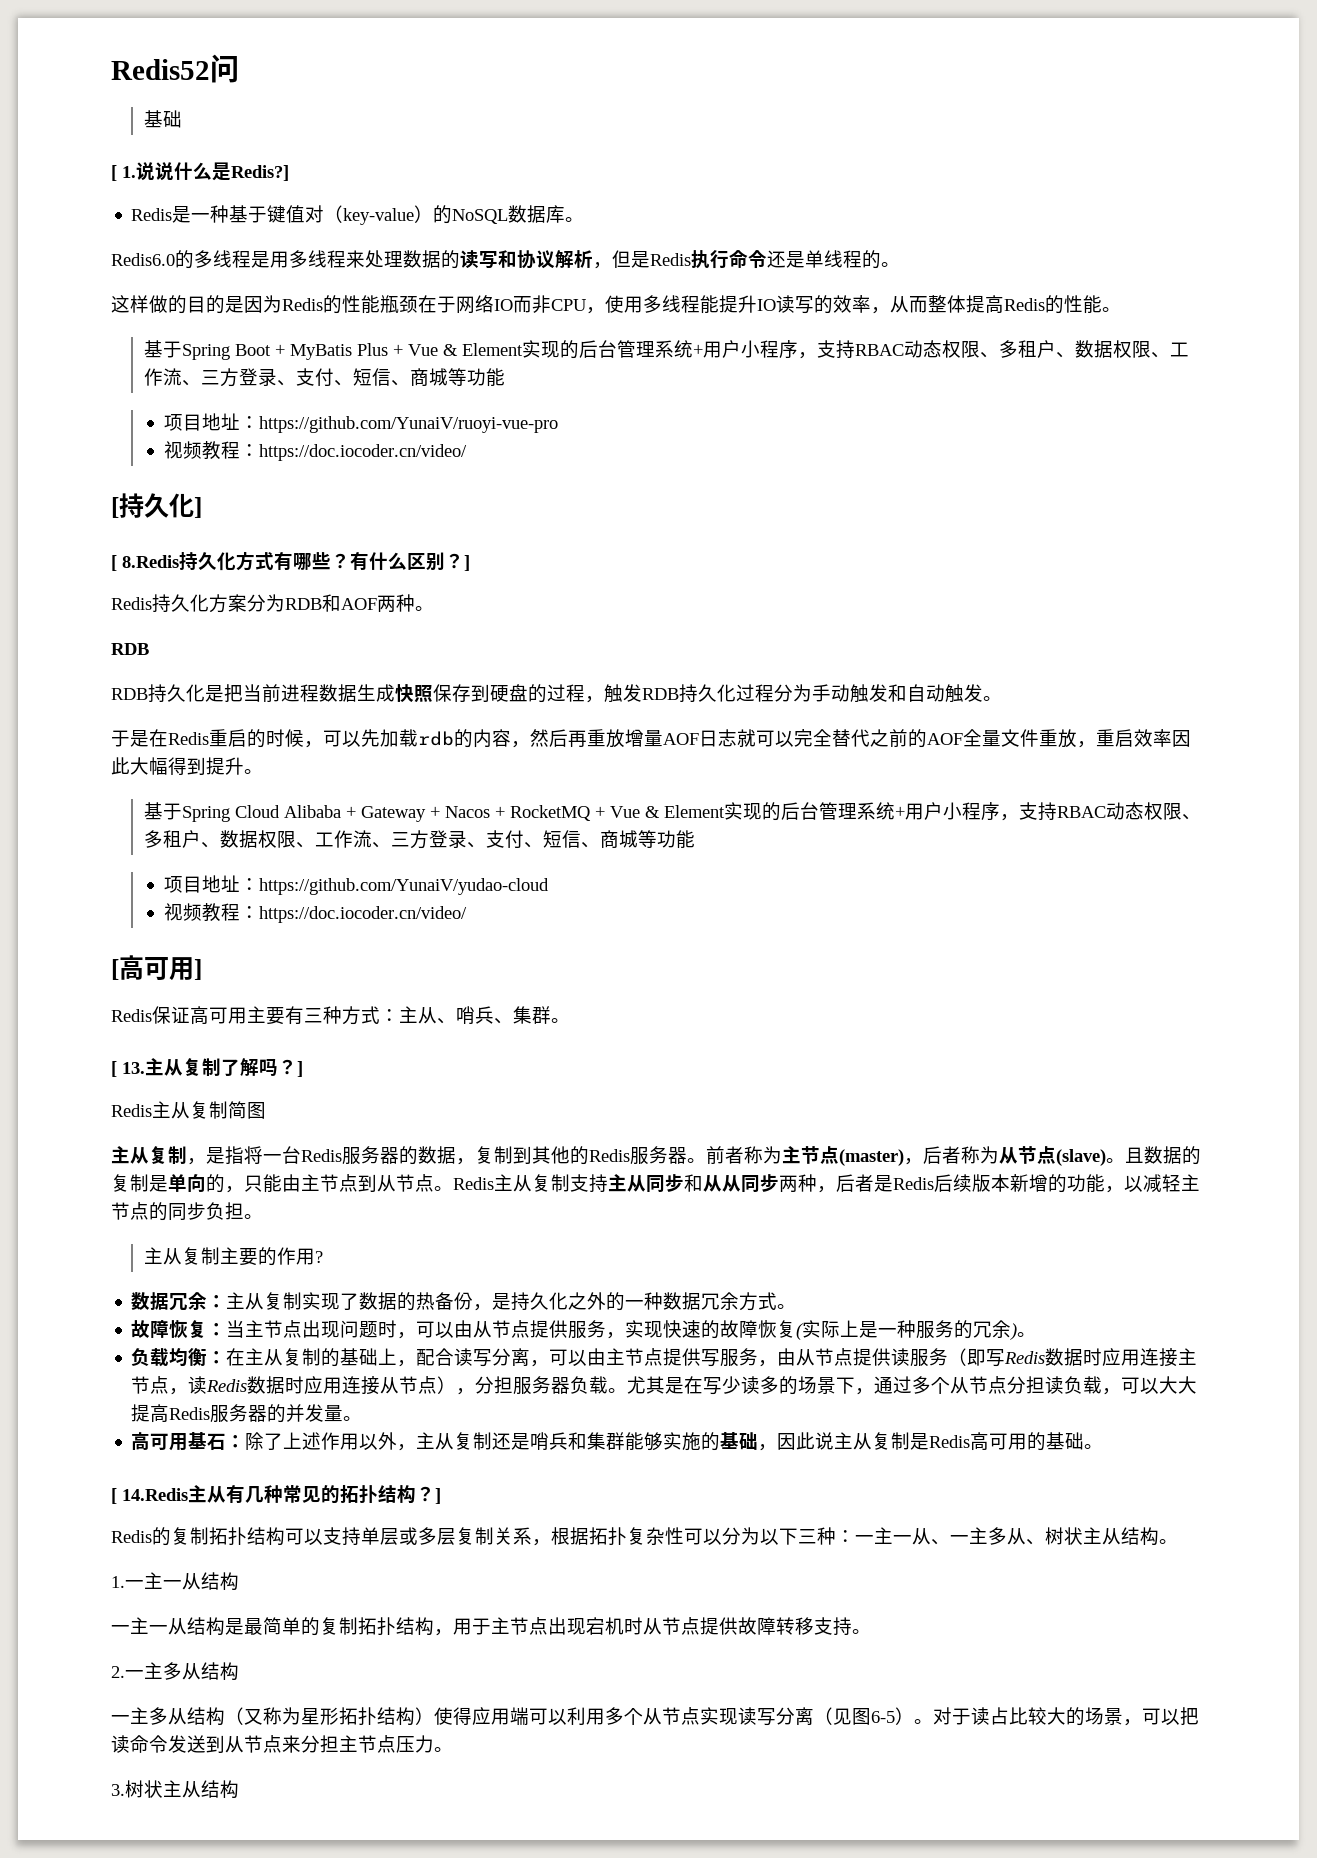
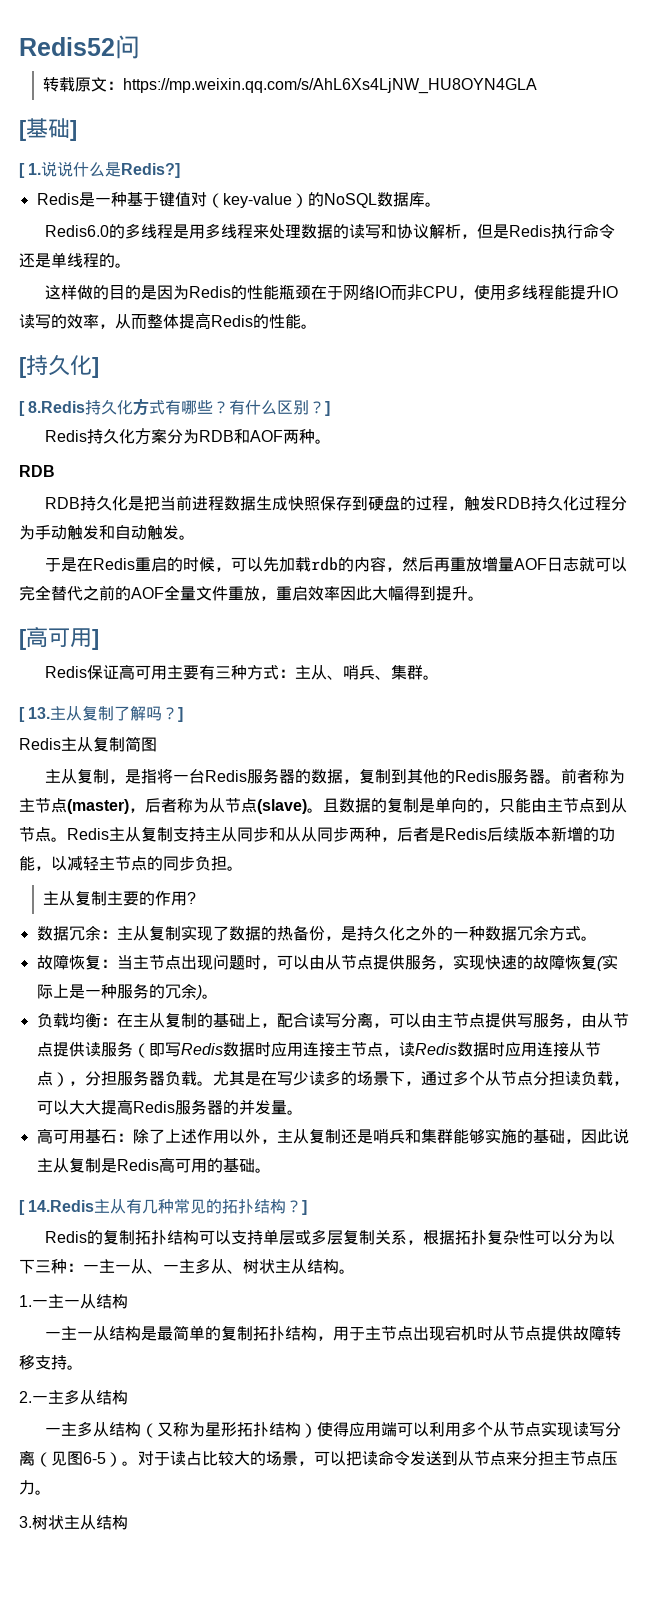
[143,110,182,128] 基础 -> [42,77,537,94] [19,118,77,141] 转载原文：https://mp.weixin.qq.com/s/AhL6Xs4LjNW_HU8OYN4GLA // [基础]
[143,340,1189,360] [143,368,505,387] [163,413,558,433] [163,441,467,461] // 基于Spring Boot + MyBatis Plus + Vue & Element实现的后台管理系统+用户小程序，支持RBAC动态权限、多租户、数据权限、工作流、三方登录、支付、短信、商城等功能 // 项目地址：https://github.com/YunaiV/ruoyi-vue-pro // 视频教程：https://doc.iocoder.cn/video/ -> (317, 326) none
[143,802,1201,822] [143,830,695,849] [163,875,549,895] [163,903,467,923] // 基于Spring Cloud Alibaba + Gateway + Nacos + RocketMQ + Vue & Element实现的后台管理系统+用户小程序，支持RBAC动态权限、多租户、数据权限、工作流、三方登录、支付、短信、商城等功能 // 项目地址：https://github.com/YunaiV/yudao-cloud // 视频教程：https://doc.iocoder.cn/video/ -> (484, 598) none

